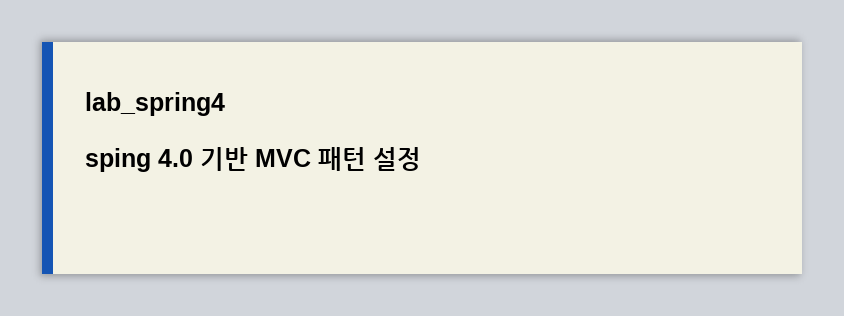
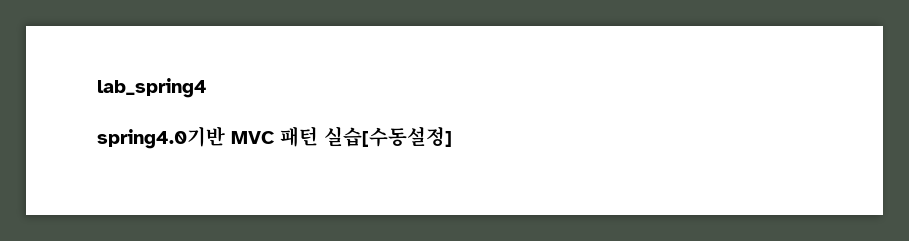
[85,147,248,172] sping 4.0 기반 -> [97,126,225,149] spring4.0기반
[373,147,421,171] 설정 -> [324,126,452,147] 실습[수동설정]

